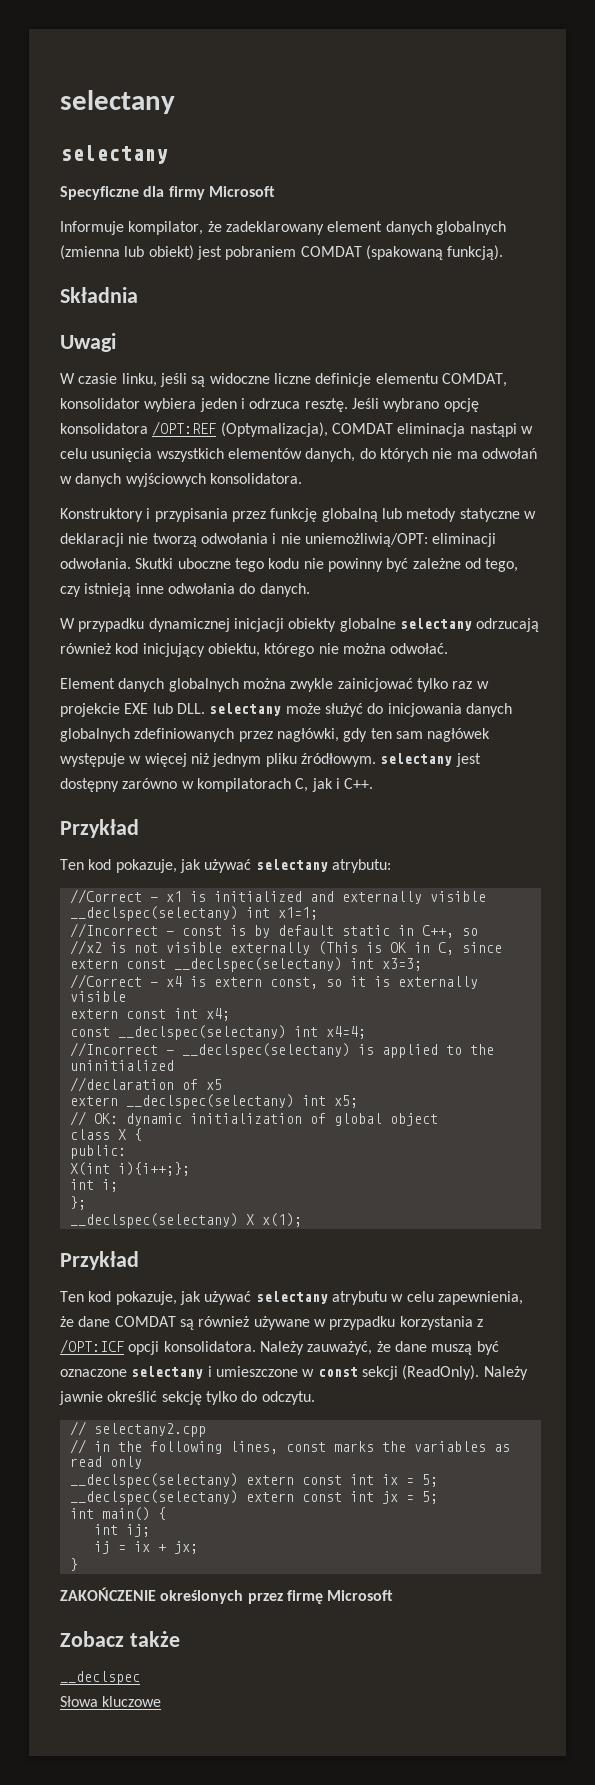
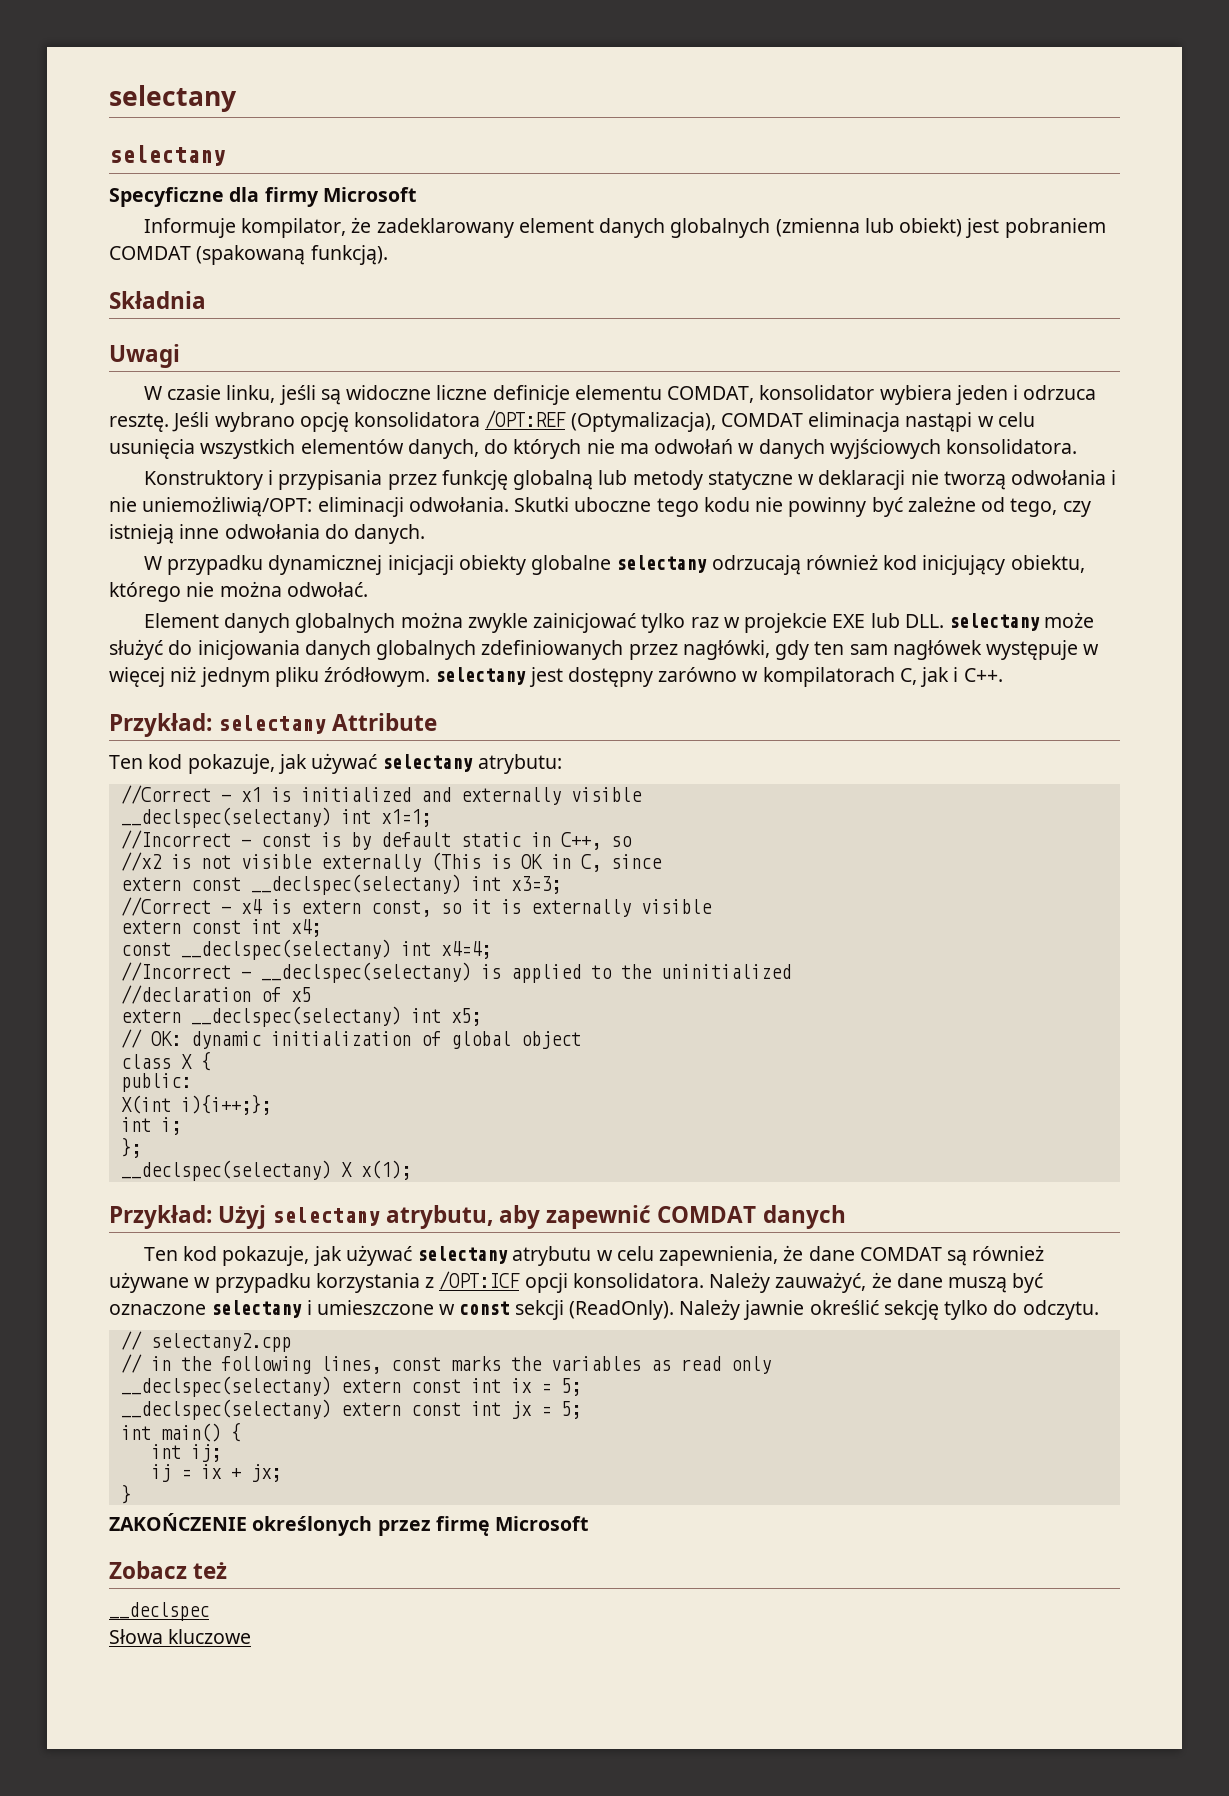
[60,819,139,838] Przykład -> [109,713,438,737] Przykład: selectany Attribute
[60,1251,139,1270] Przykład -> [109,1205,846,1229] Przykład: Użyj selectany atrybutu, aby zapewnić COMDAT danych
[129,1631,180,1647] także -> [193,1562,228,1579] też

